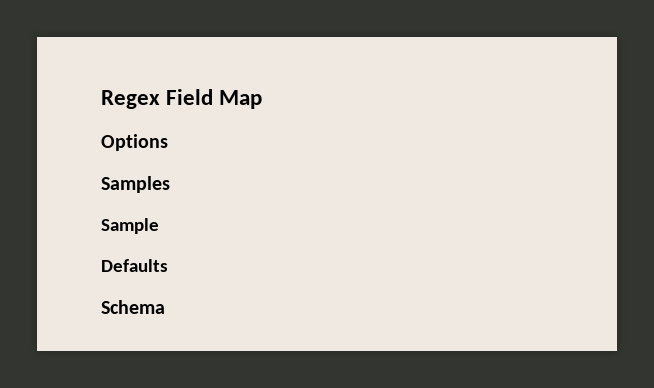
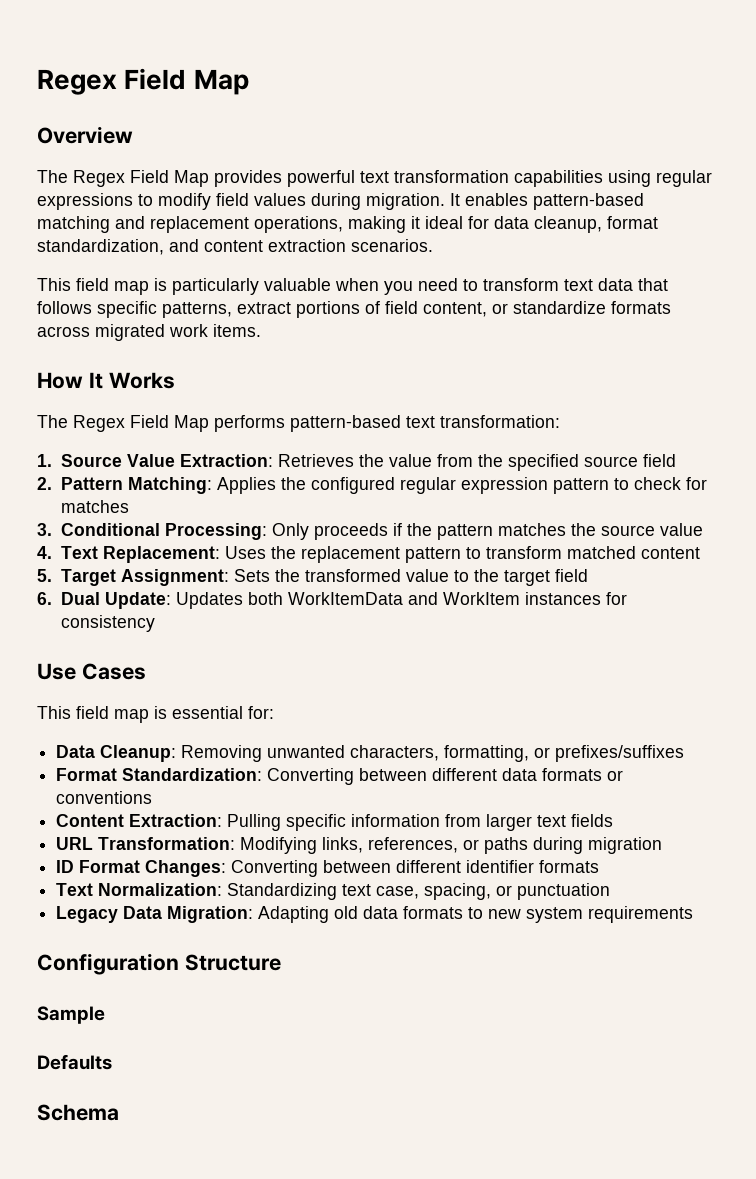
[101,134,168,151] [101,176,170,193] Options // Samples -> [37,126,133,144] [37,170,712,187] [37,193,644,210] [37,216,658,233] [37,239,433,255] [37,278,668,295] [37,301,671,318] [37,324,261,341] [37,372,175,389] [37,415,560,432] [37,454,677,471] [37,477,708,494] [61,500,130,513] [37,523,704,540] [37,546,701,563] [37,569,589,586] [37,592,628,609] [61,615,156,632] [37,663,146,680] [37,706,274,723] [56,745,685,762] [56,768,624,785] [56,791,153,804] [56,814,614,831] [56,837,663,854] [56,860,600,877] [56,883,611,900] [56,906,694,923] [37,953,281,975] Overview // The Regex Field Map provides powerful text transformation capabilities using regular expressions to modify field values during migration. It enables pattern-based matching and replacement operations, making it ideal for data cleanup, format standardization, and content extraction scenarios. // This field map is particularly valuable when you need to transform text data that follows specific patterns, extract portions of field content, or standardize formats across migrated work items. // How It Works // The Regex Field Map performs pattern-based text transformation: // 1. Source Value Extraction: Retrieves the value from the specified source field // 2. Pattern Matching: Applies the configured regular expression pattern to check for matches // 3. Conditional Processing: Only proceeds if the pattern matches the source value // 4. Text Replacement: Uses the replacement pattern to transform matched content // 5. Target Assignment: Sets the transformed value to the target field // 6. Dual Update: Updates both WorkItemData and WorkItem instances for consistency // Use Cases // This field map is essential for: // Data Cleanup: Removing unwanted characters, formatting, or prefixes/suffixes // Format Standardization: Converting between different data formats or conventions // Content Extraction: Pulling specific information from larger text fields // URL Transformation: Modifying links, references, or paths during migration // ID Format Changes: Converting between different identifier formats // Text Normalization: Standardizing text case, spacing, or punctuation // Legacy Data Migration: Adapting old data formats to new system requirements // Configuration Structure

